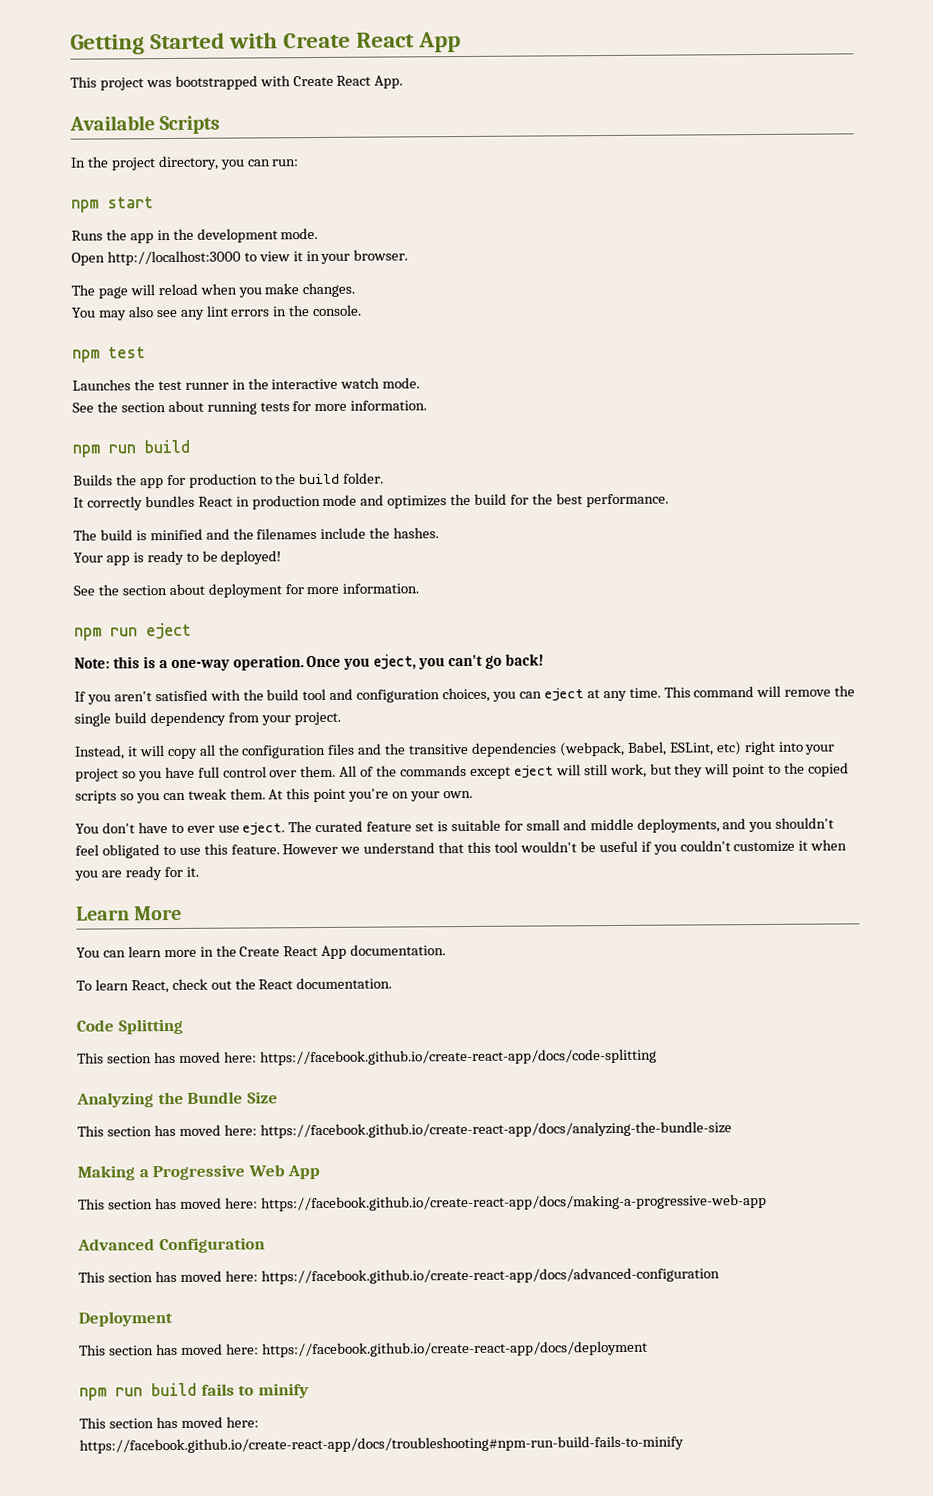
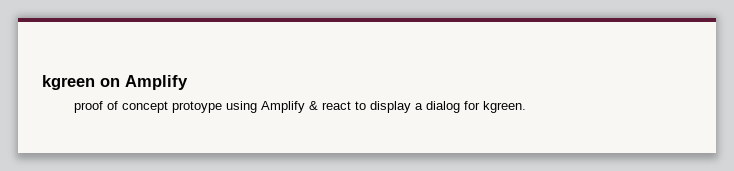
[70,32,462,55] [70,75,404,91] [69,115,221,135] [70,155,300,171] [71,196,154,213] [71,227,319,244] [71,249,409,266] [71,282,356,299] [71,304,363,321] [72,346,146,363] [72,377,421,391] [72,400,428,415] [72,439,190,458] [73,472,385,489] [73,493,669,511] [73,527,440,541] [73,550,282,566] [73,583,420,598] [74,622,192,641] [74,653,544,672] [74,685,856,705] [74,711,341,727] [74,740,836,760] [75,762,850,782] [75,788,473,804] [75,817,835,836] [75,839,848,859] [74,866,199,881] [76,905,183,921] [76,944,447,959] [76,977,393,994] [76,1018,183,1035] [77,1048,657,1066] [76,1091,278,1108] [77,1121,732,1139] [77,1164,321,1181] [78,1193,767,1212] [77,1237,265,1254] [78,1267,720,1285] [78,1311,173,1327] [79,1340,648,1358] [79,1382,309,1401] [79,1416,259,1429] [79,1435,684,1454] Getting Started with Create React App // This project was bootstrapped with Create React App. // Available Scripts // In the project directory, you can run: // npm start // Runs the app in the development mode. // Open http://localhost:3000 to view it in your browser. // The page will reload when you make changes. // You may also see any lint errors in the console. // npm test // Launches the test runner in the interactive watch mode. // See the section about running tests for more information. // npm run build // Builds the app for production to the build folder. // It correctly bundles React in production mode and optimizes the build for the best performance. // The build is minified and the filenames include the hashes. // Your app is ready to be deployed! // See the section about deployment for more information. // npm run eject // Note: this is a one-way operation. Once you eject, you can't go back! // If you aren't satisfied with the build tool and configuration choices, you can eject at any time. This command will remove the single build dependency from your project. // Instead, it will copy all the configuration files and the transitive dependencies (webpack, Babel, ESLint, etc) right into your project so you have full control over them. All of the commands except eject will still work, but they will point to the copied scripts so you can tweak them. At this point you're on your own. // You don't have to ever use eject. The curated feature set is suitable for small and middle deployments, and you shouldn't feel obligated to use this feature. However we understand that this tool wouldn't be useful if you couldn't customize it when you are ready for it. // Learn More // You can learn more in the Create React App documentation. // To learn React, check out the React documentation. // Code Splitting // This section has moved here: https://facebook.github.io/create-react-app/docs/code-splitting // Analyzing the Bundle Size // This section has moved here: https://facebook.github.io/create-react-app/docs/analyzing-the-bundle-size // Making a Progressive Web App // This section has moved here: https://facebook.github.io/create-react-app/docs/making-a-progressive-web-app // Advanced Configuration // This section has moved here: https://facebook.github.io/create-react-app/docs/advanced-configuration // Deployment // This section has moved here: https://facebook.github.io/create-react-app/docs/deployment // npm run build fails to minify // This section has moved here: https://facebook.github.io/create-react-app/docs/troubleshooting#npm-run-build-fails-to-minify -> [42,75,188,90] [74,101,527,113] kgreen on Amplify // proof of concept protoype using Amplify & react to display a dialog for kgreen.

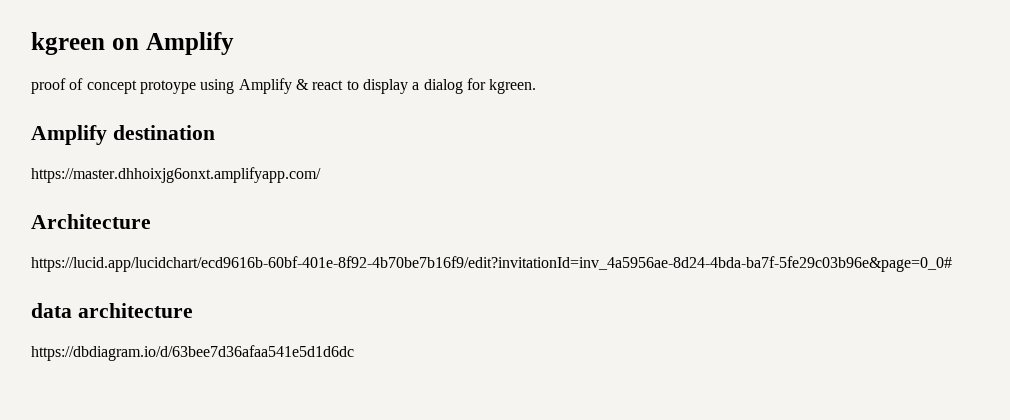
(527, 107) none -> [31,125,215,145] [31,167,321,183] [31,214,151,229] [31,256,952,272] [31,303,193,318] [31,345,354,361] // Amplify destination // https://master.dhhoixjg6onxt.amplifyapp.com/ // Architecture // https://lucid.app/lucidchart/ecd9616b-60bf-401e-8f92-4b70be7b16f9/edit?invitationId=inv_4a5956ae-8d24-4bda-ba7f-5fe29c03b96e&page=0_0# // data architecture // https://dbdiagram.io/d/63bee7d36afaa541e5d1d6dc

